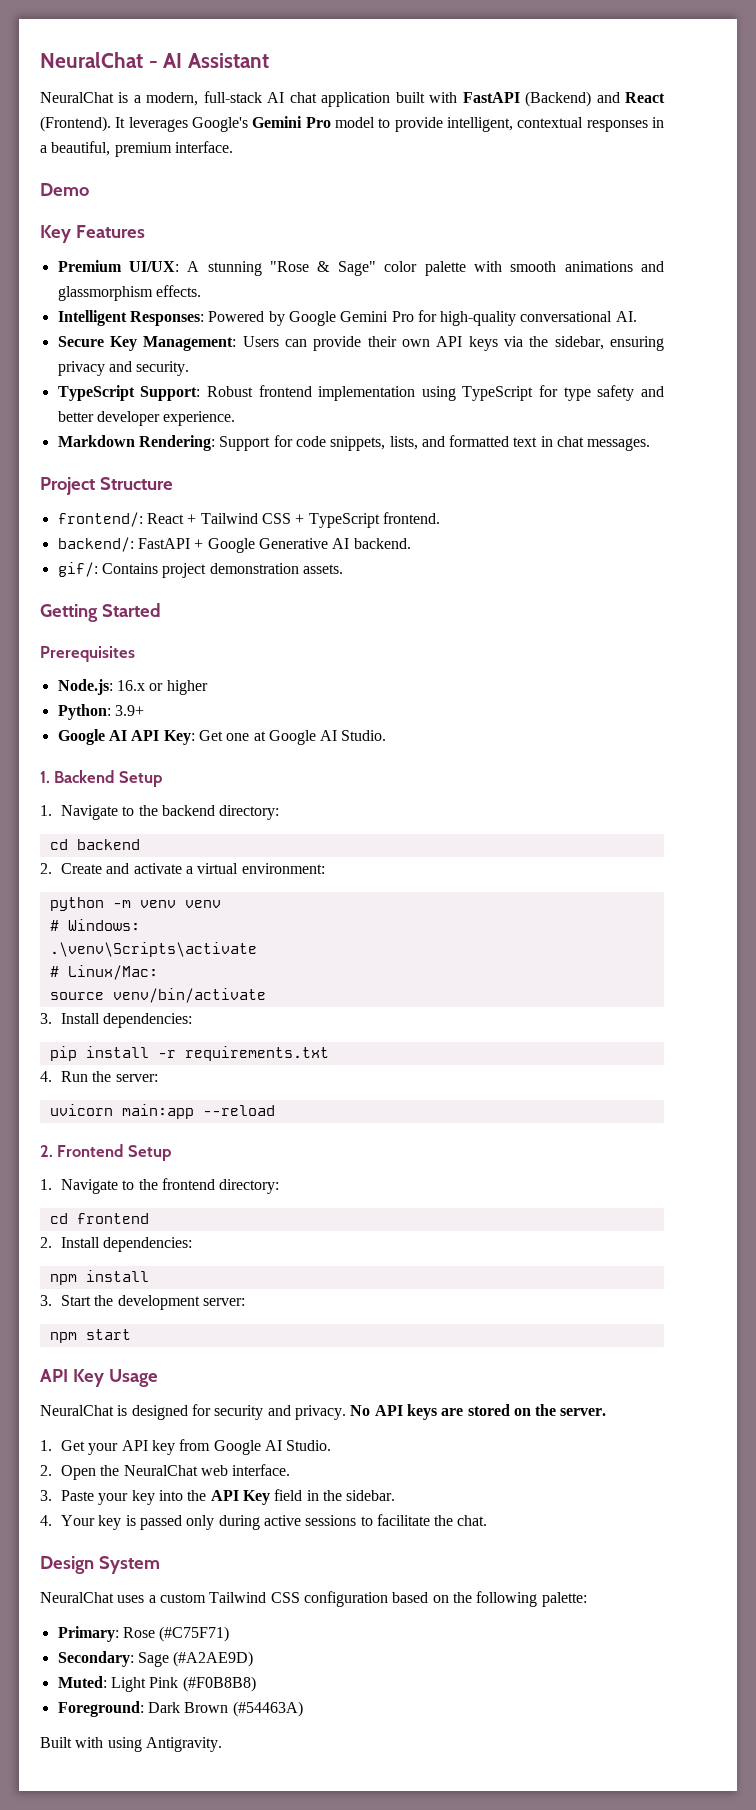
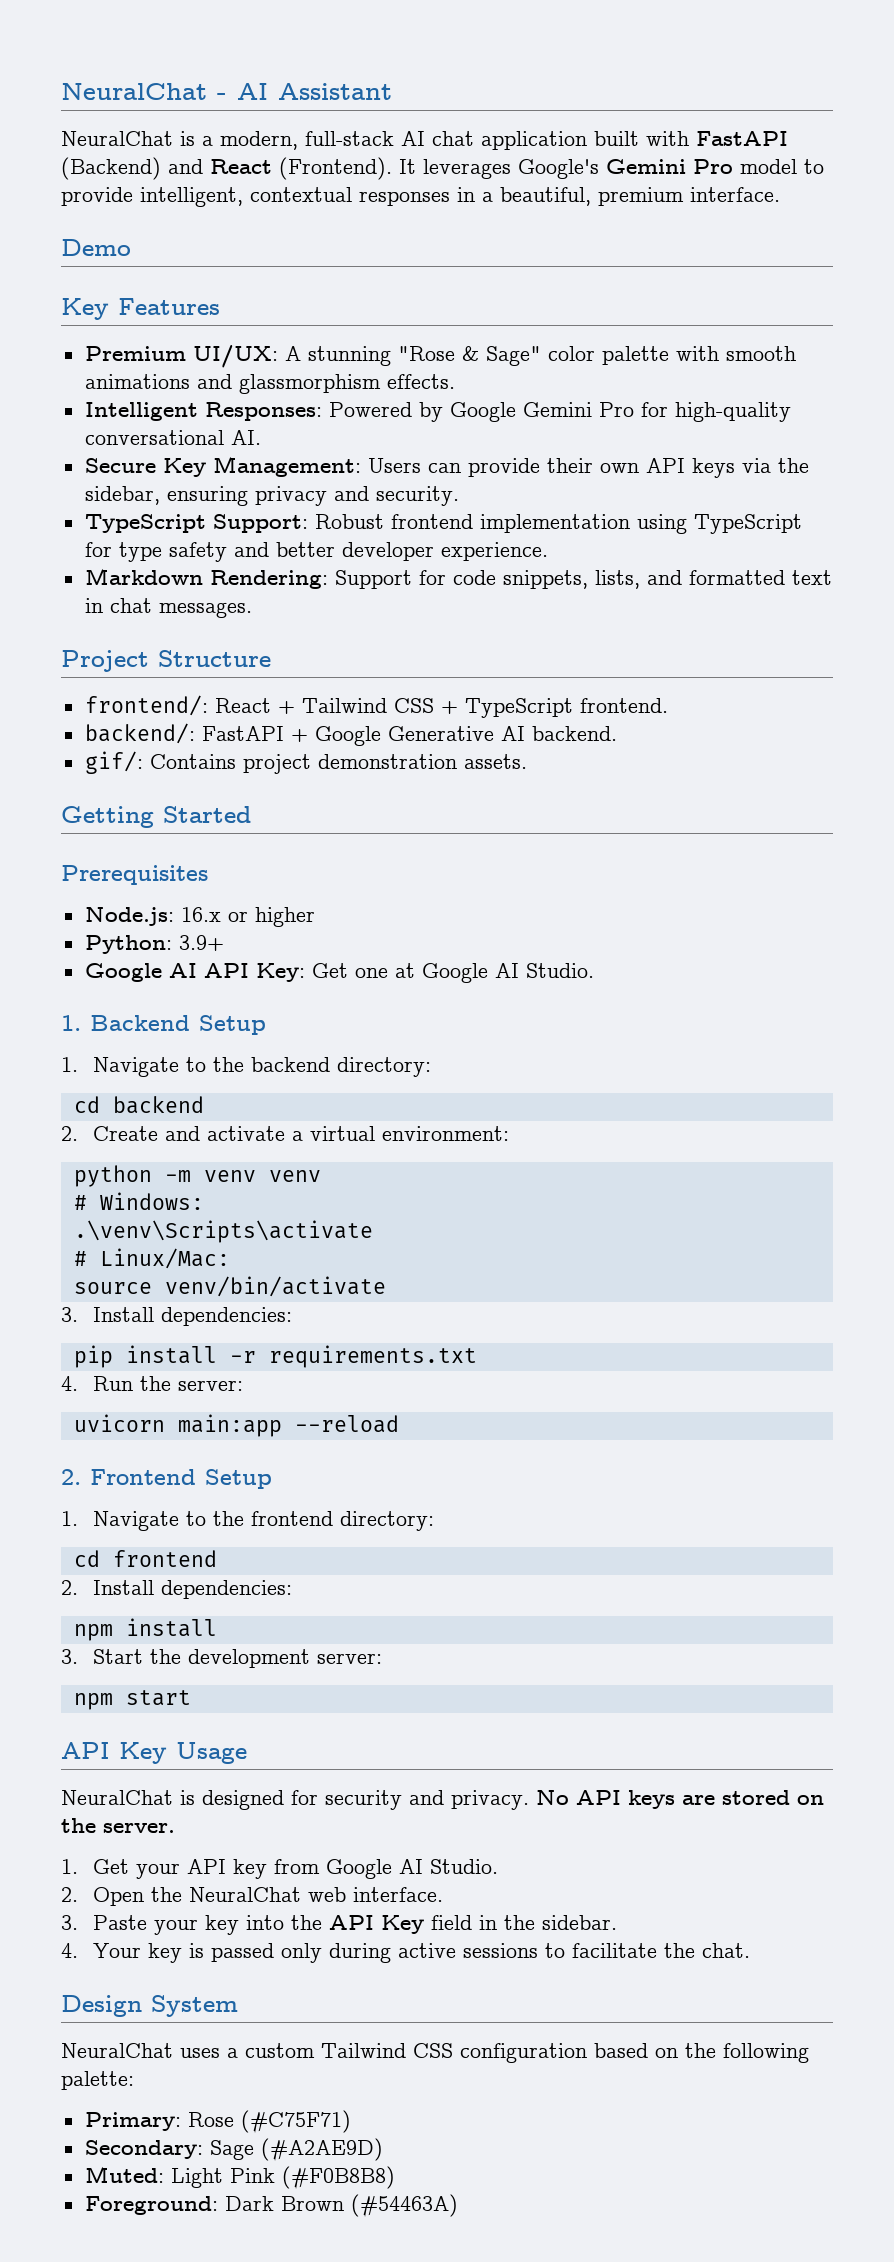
[40,1737,222,1752] // Built with using Antigravity. -> (458, 2206) none

